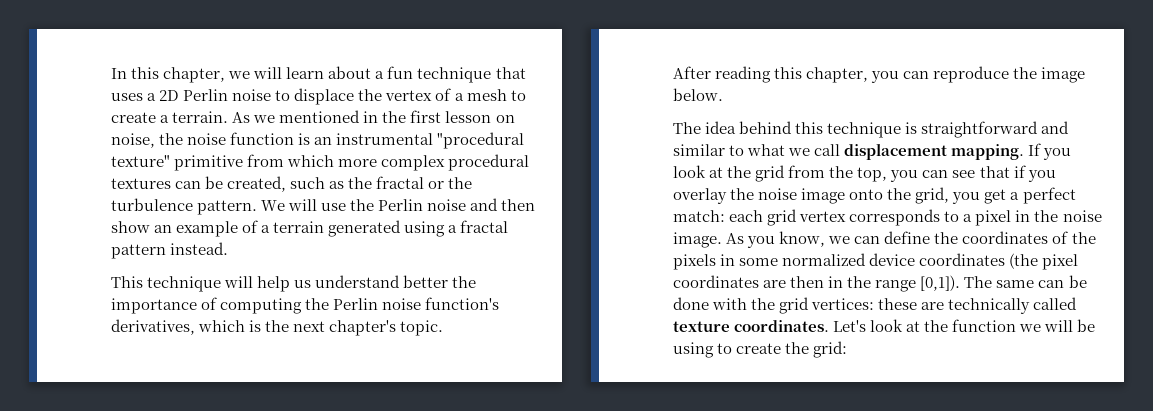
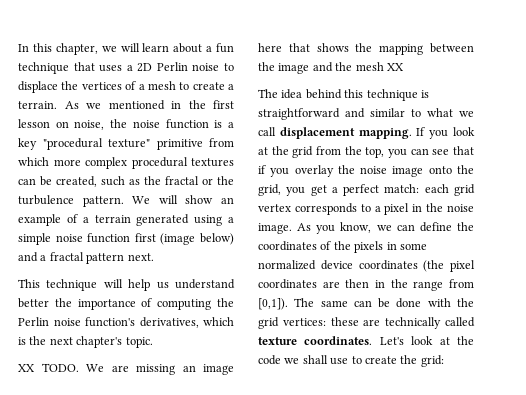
[385,90,433,101] vertex -> [81,82,122,90] vertices
[314,133,434,145] an instrumental -> [228,122,234,128] [18,138,37,150] a key
[321,198,536,211] use the Perlin noise and then -> (178, 199) none
(458, 229) none -> [18,233,234,245] [18,252,47,262] simple noise function first (image below) and a
[170,242,229,255] instead. -> [127,253,154,261] next.
[673,66,1086,83] [673,88,723,101] After reading this chapter, you can reproduce the image below. -> [18,363,234,375] [258,43,474,55] [258,62,404,74] XX TODO. We are missing an image here that shows the mapping between the image and the mesh XX
(917, 286) none -> [449,279,474,288] from
[952,319,1096,332] [673,342,714,358] function we will be using -> [258,355,349,365] code we shall use

